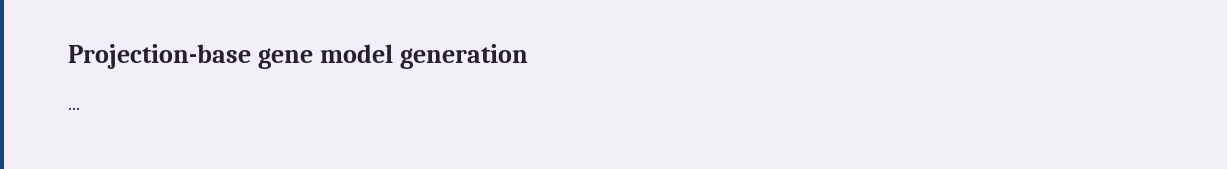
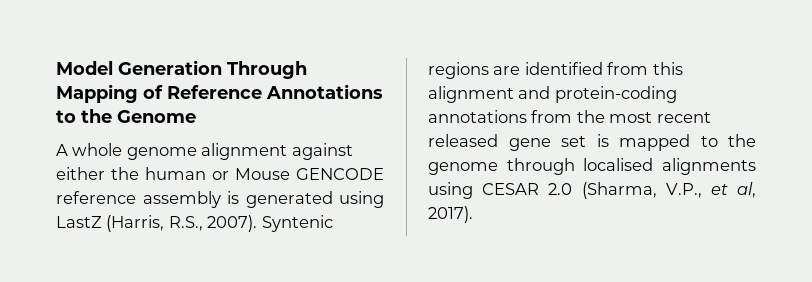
[68,44,528,69] [68,107,80,110] Projection-base gene model generation // ... -> [56,60,307,79] [56,84,383,103] [56,109,196,123] [56,143,353,160] [56,167,384,180] [56,191,384,208] [56,215,333,232] [428,62,683,79] [428,86,677,103] [428,110,711,123] [428,134,756,151] [428,158,756,175] [428,182,756,199] [428,206,473,223] Model Generation Through Mapping of Reference Annotations to the Genome // A whole genome alignment against either the human or Mouse GENCODE reference assembly is generated using LastZ (Harris, R.S., 2007). Syntenic regions are identified from this alignment and protein-coding annotations from the most recent released gene set is mapped to the genome through localised alignments using CESAR 2.0 (Sharma, V.P., et al, 2017).

